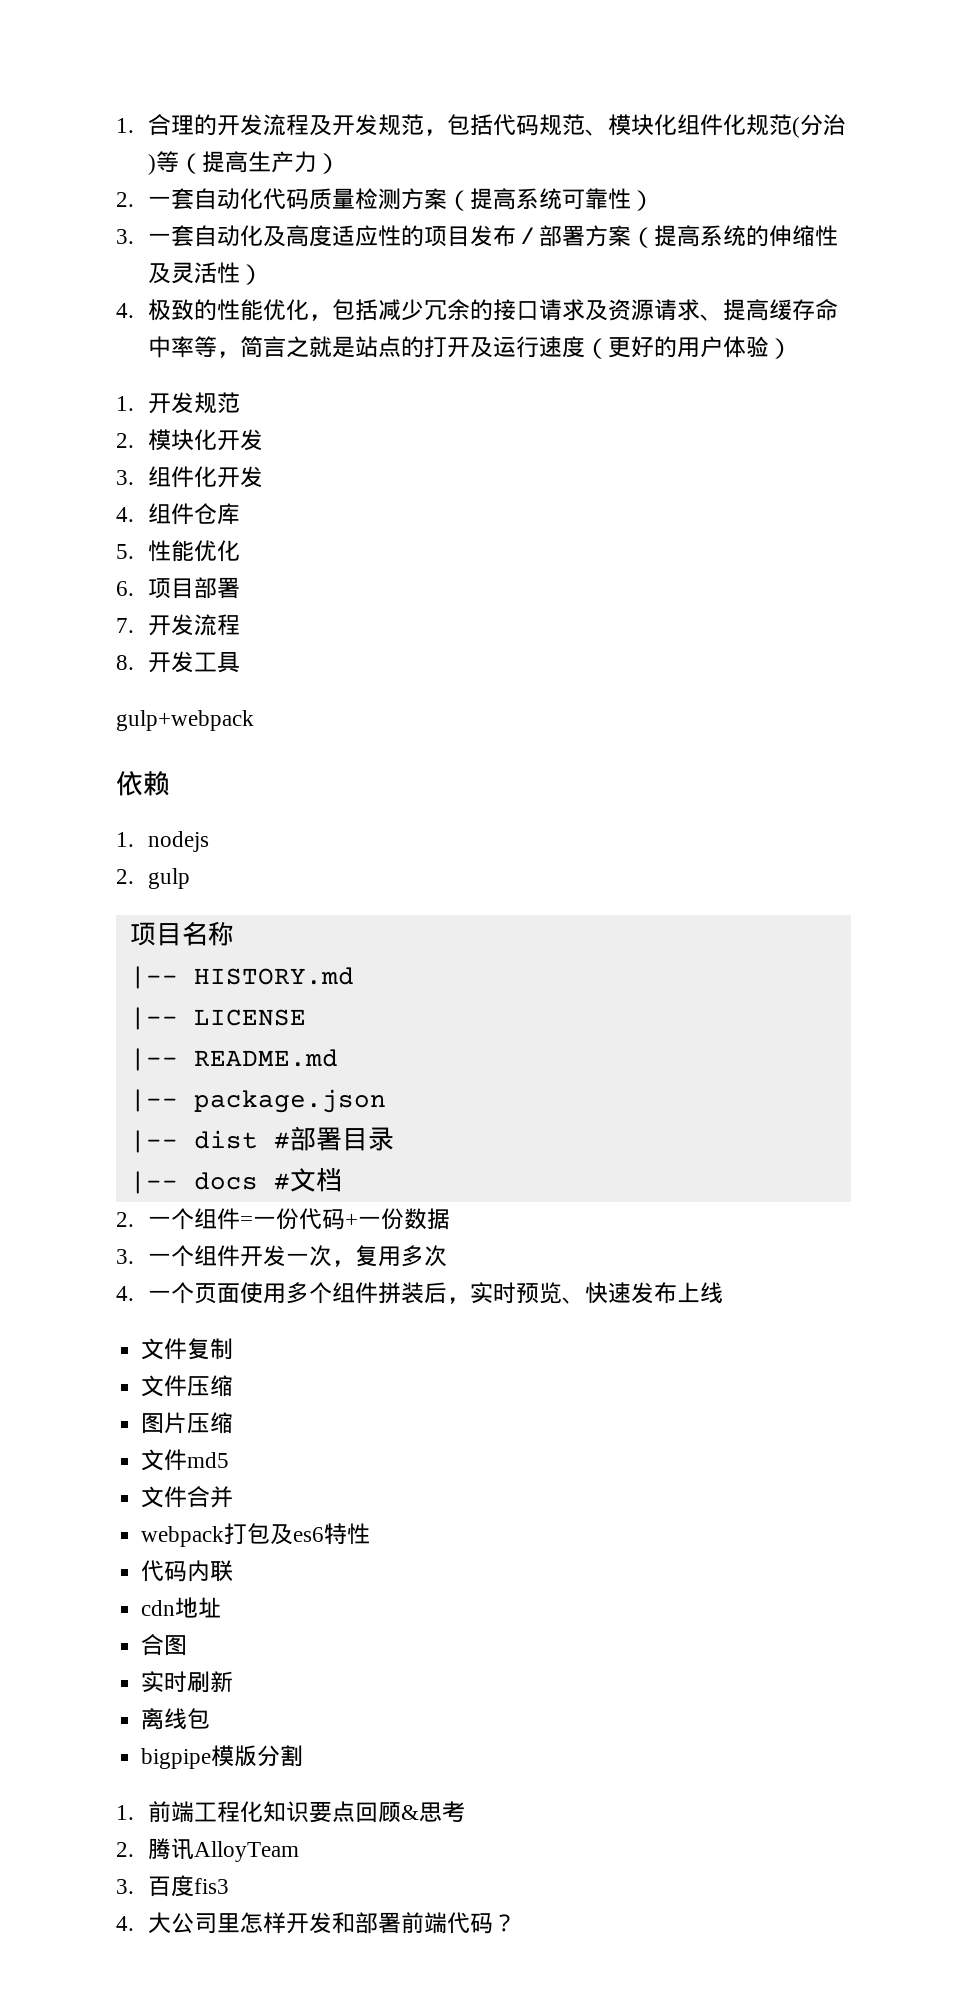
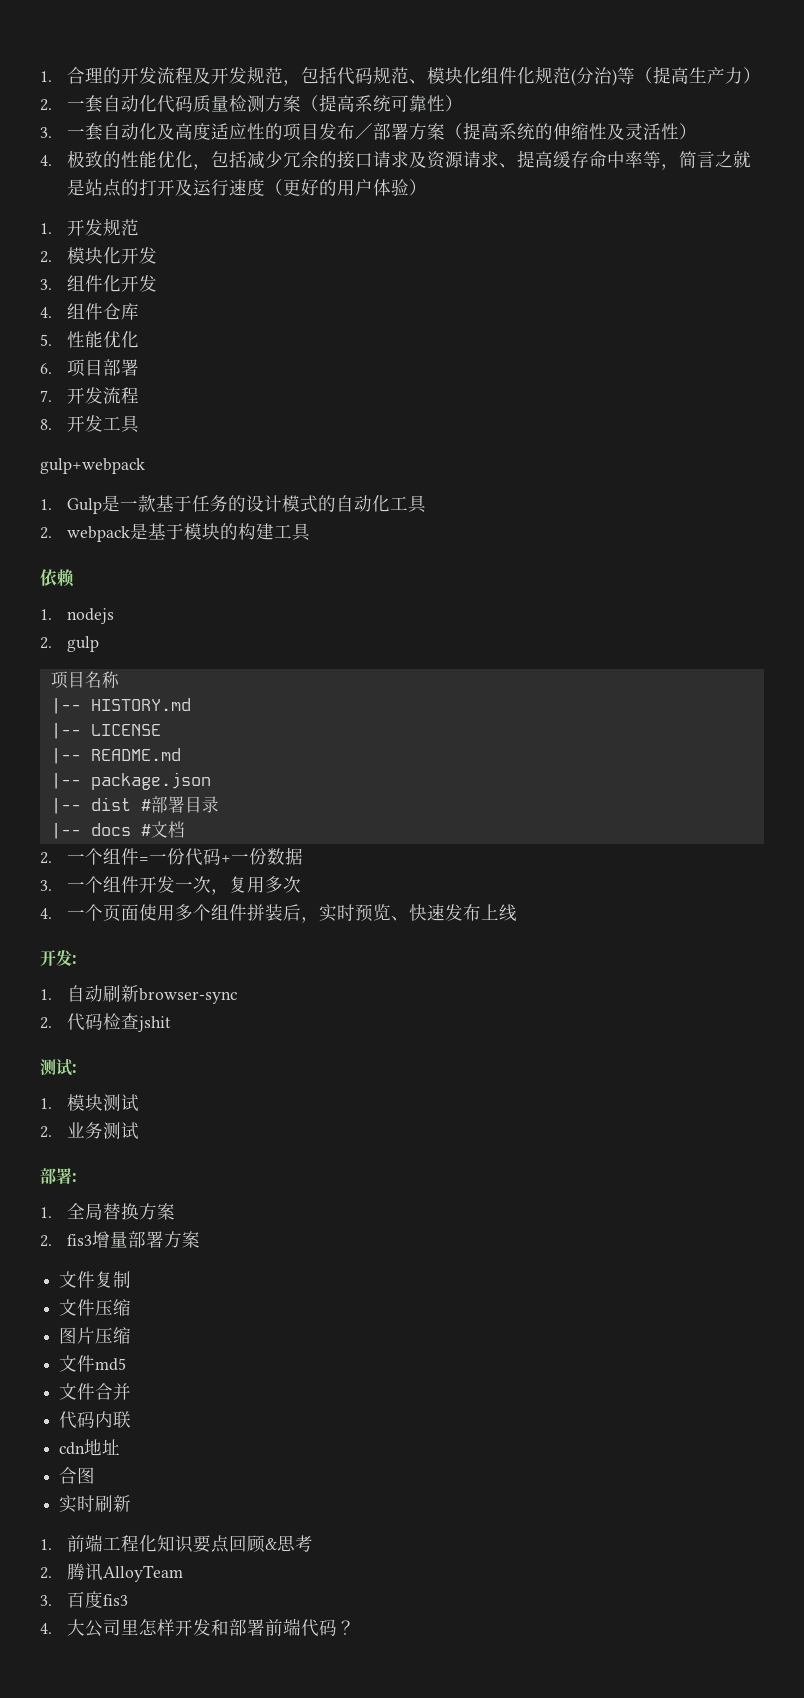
(254, 720) none -> [40,495,428,514] [40,523,312,542] // 1. Gulp是一款基于任务的设计模式的自动化工具 // 2. webpack是基于模块的构建工具
(723, 1293) none -> [40,950,77,966] [40,985,238,1004] [40,1013,172,1032] [40,1059,77,1076] [40,1094,140,1112] [40,1122,140,1140] [40,1168,77,1184] [40,1203,176,1220] [40,1231,201,1248] // 开发: // 1.自动刷新browser-sync // 2.代码检查jshit // 测试: // 1.模块测试 // 2.业务测试 // 部署: // 1.全局替换方案 // 2. fis3增量部署方案
[141,1523,371,1547] // webpack打包及es6特性 -> (132, 1391) none
[141,1708,211,1730] [141,1745,304,1769] // 离线包 // bigpipe模版分割 -> (132, 1503) none

